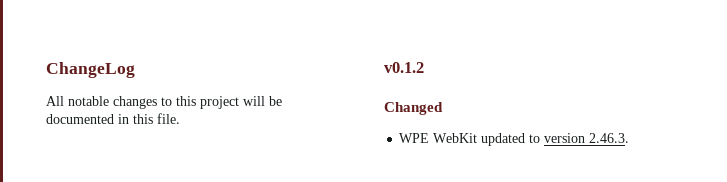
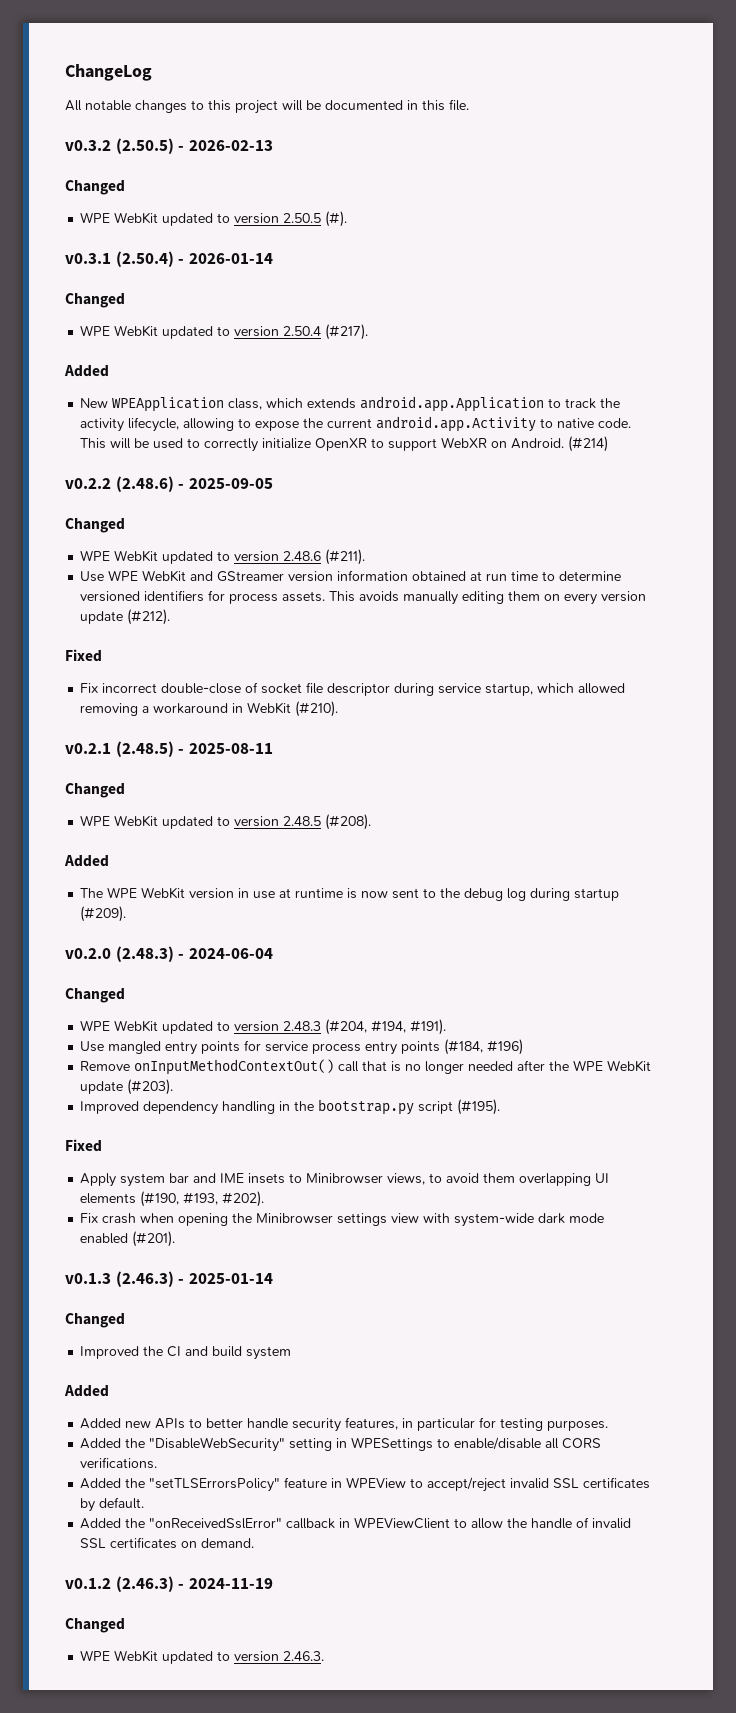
[384,62,424,73] v0.1.2 -> [65,138,273,154] [65,180,125,195] [80,211,348,227] [65,251,273,267] [65,293,125,308] [80,324,369,340] [64,365,109,377] [80,396,621,412] [80,416,632,432] [80,436,609,452] [65,476,273,492] [65,518,125,533] [80,549,366,565] [80,570,622,582] [80,590,647,605] [80,609,171,625] [65,649,102,662] [80,682,626,696] [80,701,339,717] [65,741,273,757] [65,783,125,798] [80,814,372,830] [64,855,109,867] [80,887,620,901] [80,906,127,922] [65,946,273,962] [65,988,125,1003] [80,1019,447,1035] [80,1039,524,1055] [80,1059,652,1075] [80,1079,174,1095] [80,1099,501,1115] [65,1139,102,1152] [80,1173,610,1187] [80,1191,265,1207] [80,1213,605,1227] [80,1231,176,1247] [65,1271,273,1287] [65,1313,125,1328] [80,1346,292,1360] [64,1385,109,1397] [80,1417,609,1432] [80,1437,602,1452] [80,1457,158,1469] [80,1477,651,1492] [80,1497,145,1512] [80,1517,632,1529] [80,1537,255,1549] [65,1576,273,1592] v0.3.2 (2.50.5) - 2026-02-13 // Changed // WPE WebKit updated to version 2.50.5 (#). // v0.3.1 (2.50.4) - 2026-01-14 // Changed // WPE WebKit updated to version 2.50.4 (#217). // Added // New WPEApplication class, which extends android.app.Application to track the activity lifecycle, allowing to expose the current android.app.Activity to native code. This will be used to correctly initialize OpenXR to support WebXR on Android. (#214) // v0.2.2 (2.48.6) - 2025-09-05 // Changed // WPE WebKit updated to version 2.48.6 (#211). // Use WPE WebKit and GStreamer version information obtained at run time to determine versioned identifiers for process assets. This avoids manually editing them on every version update (#212). // Fixed // Fix incorrect double-close of socket file descriptor during service startup, which allowed removing a workaround in WebKit (#210). // v0.2.1 (2.48.5) - 2025-08-11 // Changed // WPE WebKit updated to version 2.48.5 (#208). // Added // The WPE WebKit version in use at runtime is now sent to the debug log during startup (#209). // v0.2.0 (2.48.3) - 2024-06-04 // Changed // WPE WebKit updated to version 2.48.3 (#204, #194, #191). // Use mangled entry points for service process entry points (#184, #196) // Remove onInputMethodContextOut() call that is no longer needed after the WPE WebKit update (#203). // Improved dependency handling in the bootstrap.py script (#195). // Fixed // Apply system bar and IME insets to Minibrowser views, to avoid them overlapping UI elements (#190, #193, #202). // Fix crash when opening the Minibrowser settings view with system-wide dark mode enabled (#201). // v0.1.3 (2.46.3) - 2025-01-14 // Changed // Improved the CI and build system // Added // Added new APIs to better handle security features, in particular for testing purposes. // Added the "DisableWebSecurity" setting in WPESettings to enable/disable all CORS verifications. // Added the "setTLSErrorsPolicy" feature in WPEView to accept/reject invalid SSL certificates by default. // Added the "onReceivedSslError" callback in WPEViewClient to allow the handle of invalid SSL certificates on demand. // v0.1.2 (2.46.3) - 2024-11-19

